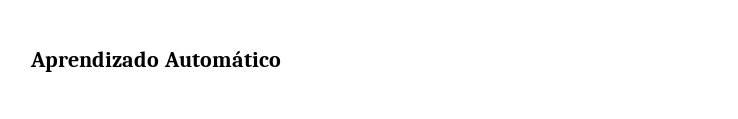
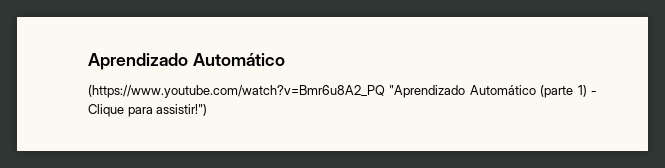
(281, 59) none -> [88,85,597,98] [88,104,208,117] // (https://www.youtube.com/watch?v=Bmr6u8A2_PQ "Aprendizado Automático (parte 1) - Clique para assistir!")

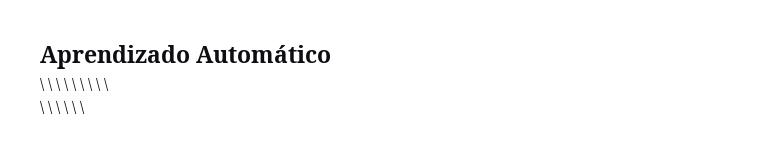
[88,85,597,98] [88,104,208,117] (https://www.youtube.com/watch?v=Bmr6u8A2_PQ "Aprendizado Automático (parte 1) - Clique para assistir!") -> [40,78,109,91] [40,101,85,114] \ \ \ \ \ \ \ \ \ // \ \ \ \ \ \

